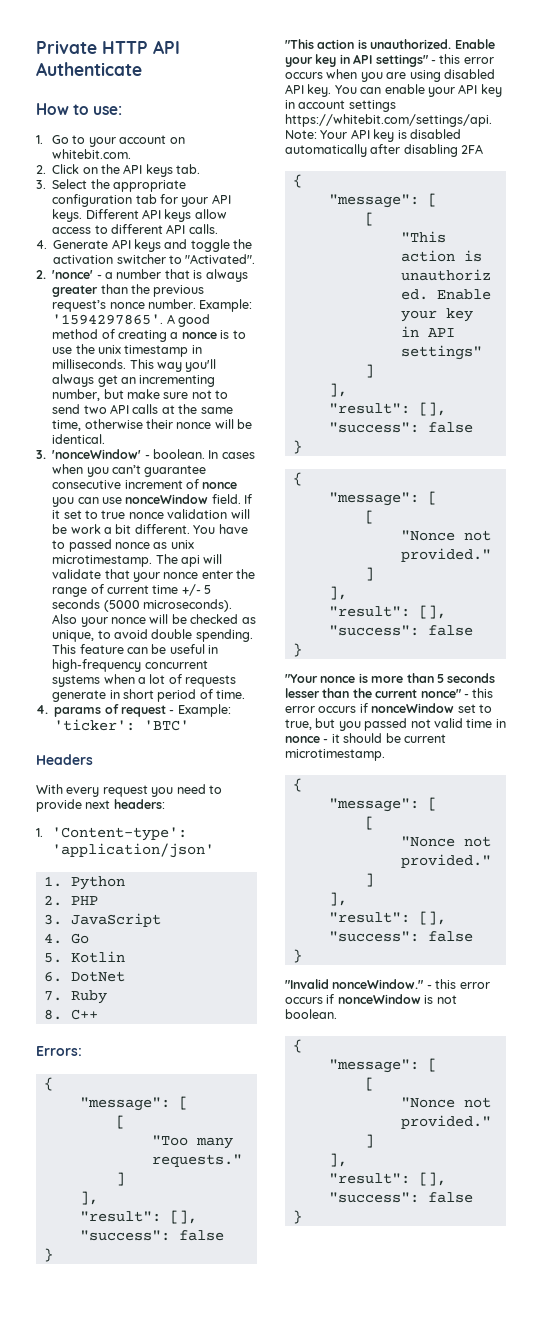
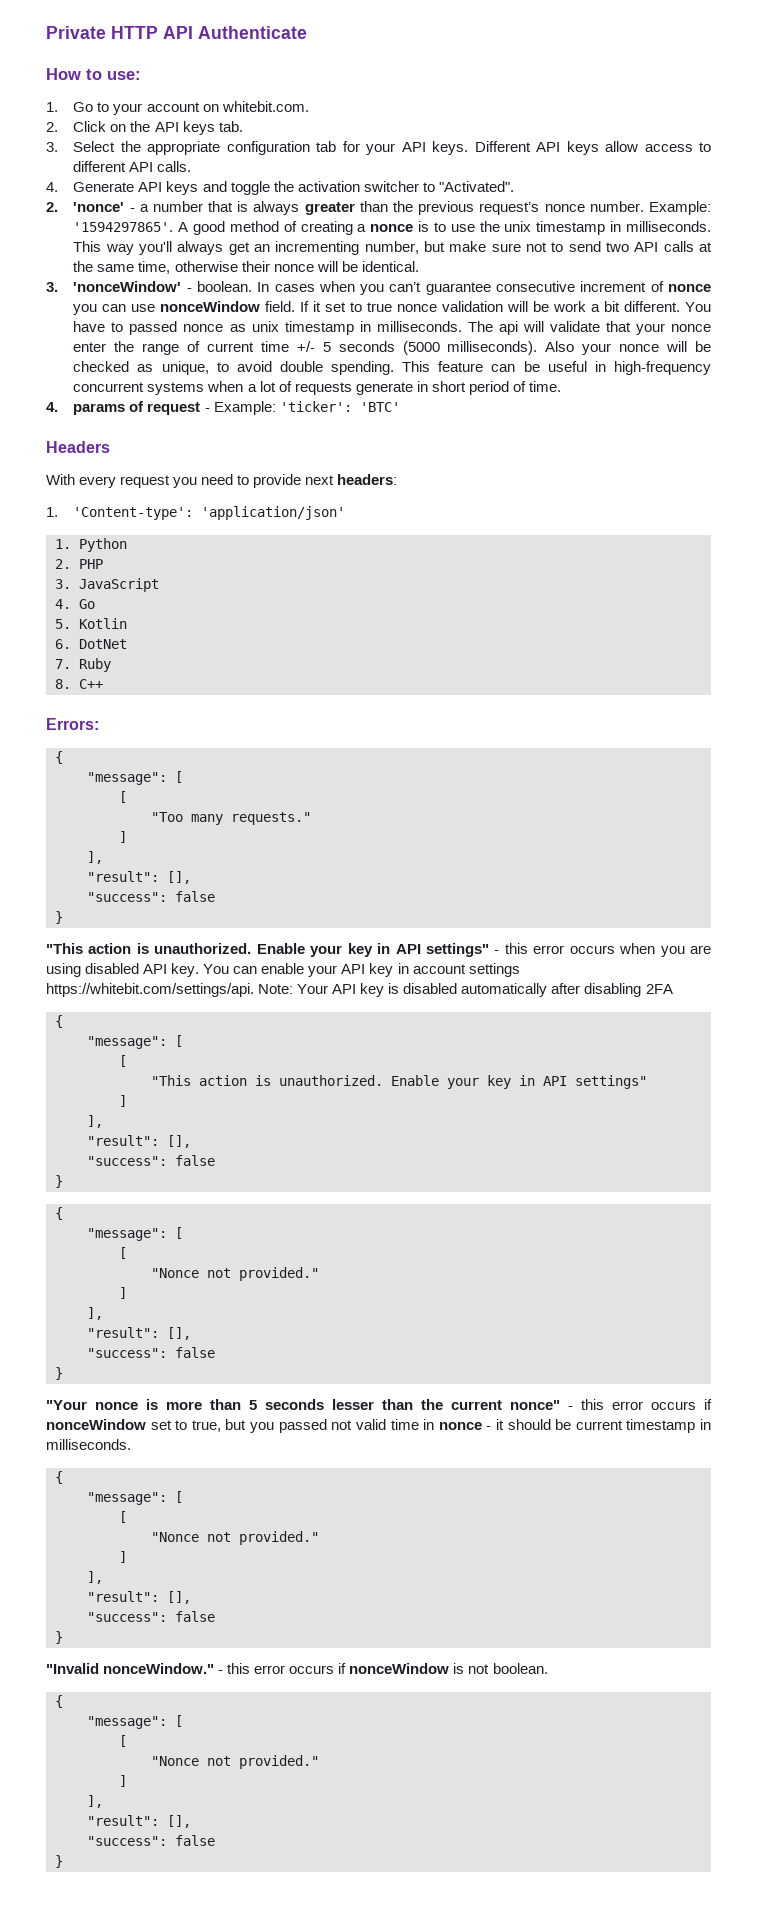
[52,555,153,567] microtimestamp. -> [284,321,462,335] timestamp in milliseconds.
[143,599,232,612] microseconds). -> [447,341,538,355] milliseconds).
[285,749,385,761] microtimestamp. -> [626,1419,711,1433] [46,1439,131,1450] timestamp in milliseconds.

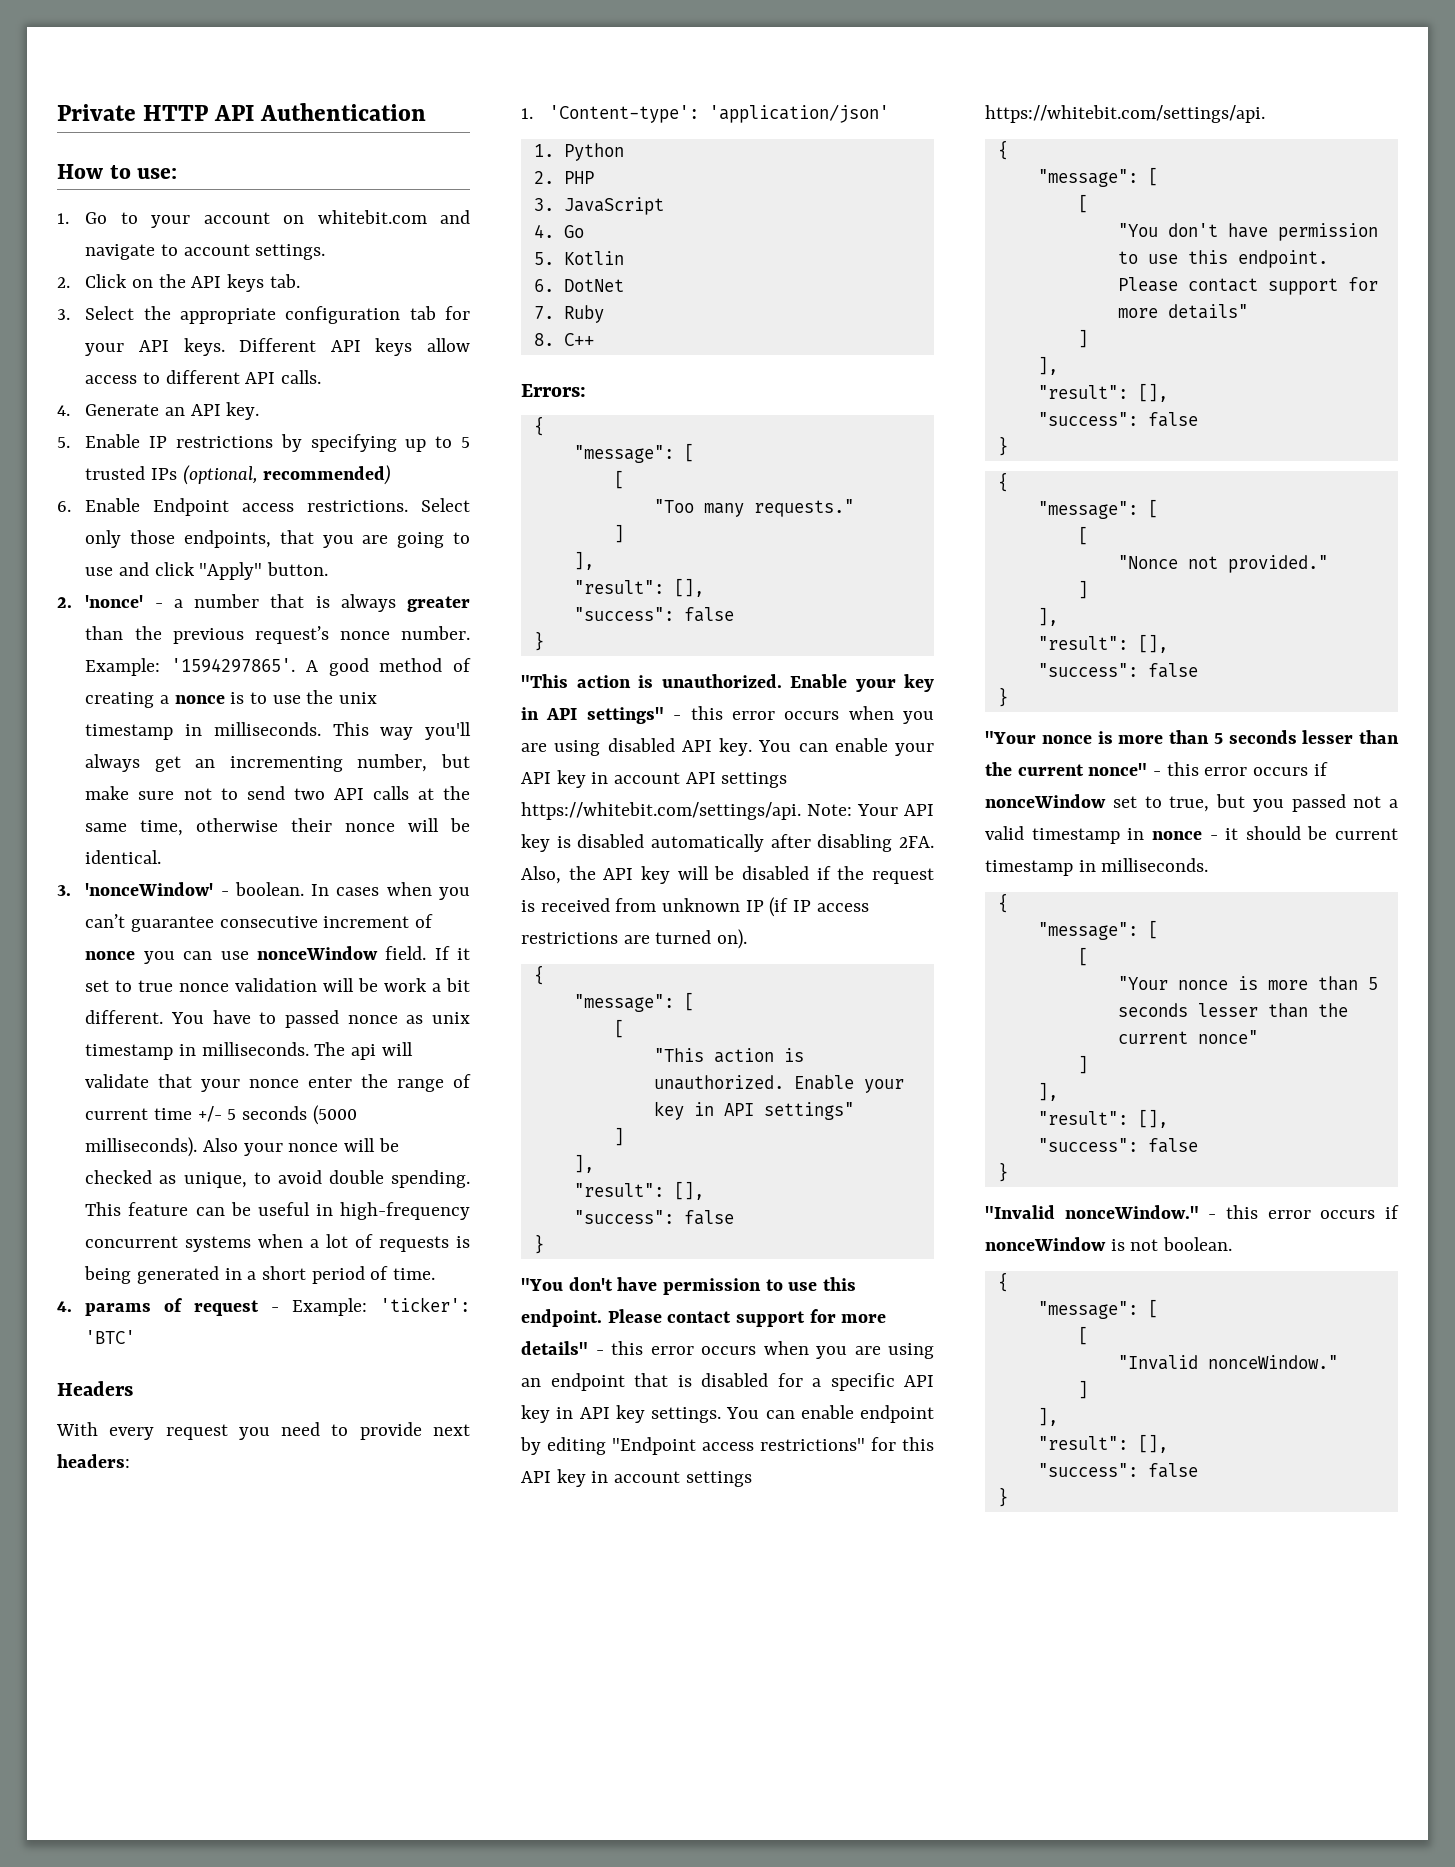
[198,26,307,39] Authenticate -> [260,103,427,121] Authentication
[221,101,309,112] whitebit.com. -> [317,210,470,224] [85,244,326,260] whitebit.com and navigate to account settings.
[138,181,514,195] API keys and toggle the activation switcher to "Activated". -> [165,402,260,420] [57,434,470,452] [85,465,392,485] [57,498,470,516] [85,530,470,548] [85,562,329,580] an API key. // 5. Enable IP restrictions by specifying up to 5 trusted IPs (optional, recommended) // 6. Enable Endpoint access restrictions. Select only those endpoints, that you are going to use and click "Apply" button.
[355,381,428,395] generate in -> [456,1236,470,1248] [84,1266,257,1284] is being generated in a
(466, 969) none -> [685,772,716,784] API
[645,984,673,994] 2FA -> [899,836,934,848] [521,866,934,884] [521,897,869,917] [521,929,748,949] 2FA. Also, the API key will be disabled if the request is received from unknown IP (if IP access restrictions are turned on).
(63, 1181) none -> [521,1277,857,1295] [521,1309,887,1327] [521,1341,934,1359] [521,1373,934,1391] [521,1405,934,1423] [520,1437,934,1455] [521,1469,752,1487] [985,105,1265,123] [997,140,1008,160] [1037,167,1158,187] [1077,194,1088,213] [1117,223,1378,241] [1117,250,1328,268] [1117,277,1378,295] [1117,304,1248,319] [1077,329,1088,348] [1037,356,1058,375] [1037,383,1168,402] [1037,412,1198,427] [997,436,1008,456] // "You don't have permission to use this endpoint. Please contact support for more details" - this error occurs when you are using an endpoint that is disabled for a specific API key in API key settings. You can enable endpoint by editing "Endpoint access restrictions" for this API key in account settings https://whitebit.com/settings/api. // { // "message": [ // [ // "You don't have permission to use this endpoint. Please contact support for more details" // ] // ], // "result": [], // "success": false // }
[355,1419,419,1430] valid time -> [1389,799,1398,808] [985,826,1120,844] a valid timestamp
[151,1531,319,1545] "Nonce not provided." -> [1117,976,1378,991] [1117,1003,1348,1018] [1117,1030,1258,1044] "Your nonce is more than 5 seconds lesser than the current nonce"
[151,1755,319,1769] "Nonce not provided." -> [1117,1355,1338,1370] "Invalid nonceWindow."

